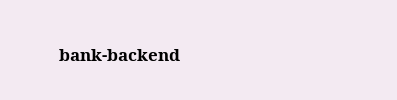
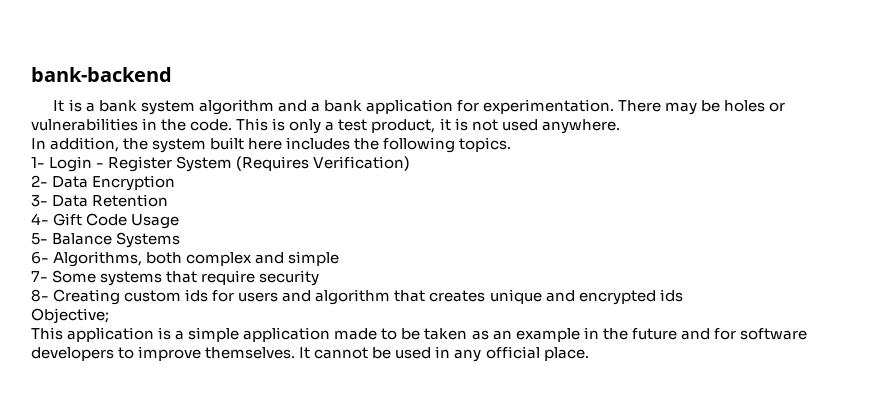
(180, 55) none -> [53,99,786,115] [31,118,620,134] [31,137,512,153] [31,156,411,172] [31,175,176,191] [31,194,169,207] [31,213,180,229] [31,232,181,248] [31,251,340,267] [31,270,320,286] [31,289,683,305] [31,308,109,324] [31,327,807,342] [31,346,589,362] // It is a bank system algorithm and a bank application for experimentation. There may be holes or vulnerabilities in the code. This is only a test product, it is not used anywhere. // In addition, the system built here includes the following topics. // 1- Login - Register System (Requires Verification) // 2- Data Encryption // 3- Data Retention // 4- Gift Code Usage // 5- Balance Systems // 6- Algorithms, both complex and simple // 7- Some systems that require security // 8- Creating custom ids for users and algorithm that creates unique and encrypted ids // Objective; // This application is a simple application made to be taken as an example in the future and for software developers to improve themselves. It cannot be used in any official place.

